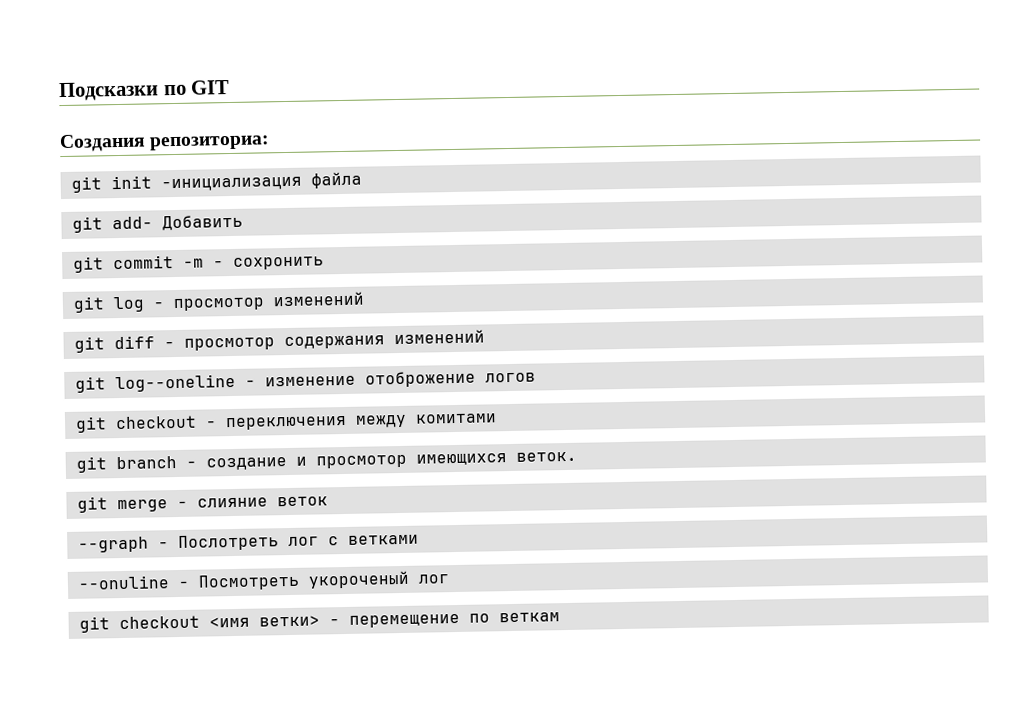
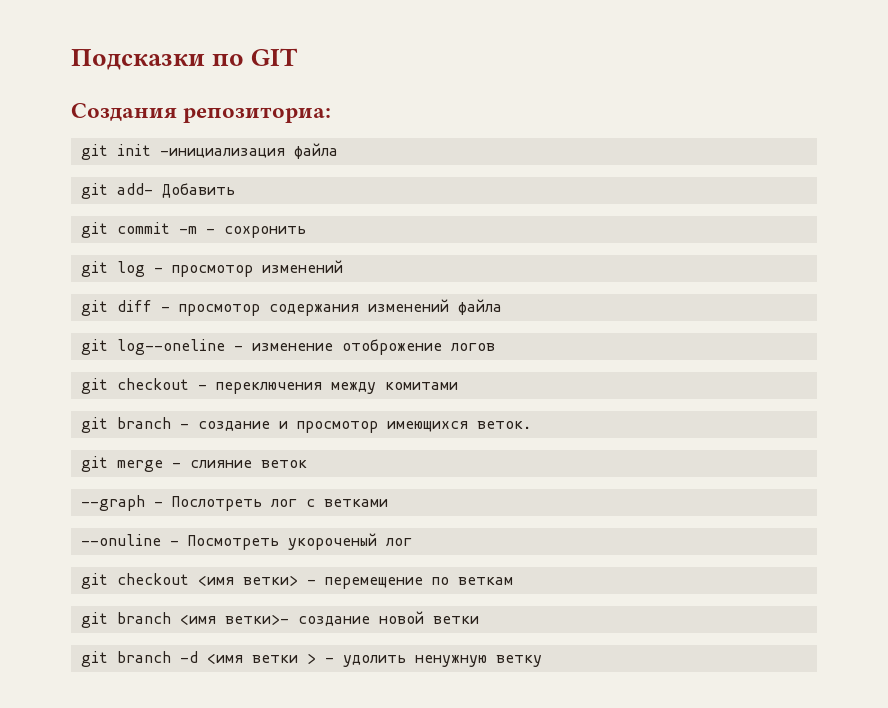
(485, 337) none -> [458,299,503,315] файла
(560, 617) none -> [81,611,480,628] [81,651,543,667] // git branch <имя ветки>- создание новой ветки // git branch -d <имя ветки > - удолить ненужную ветку

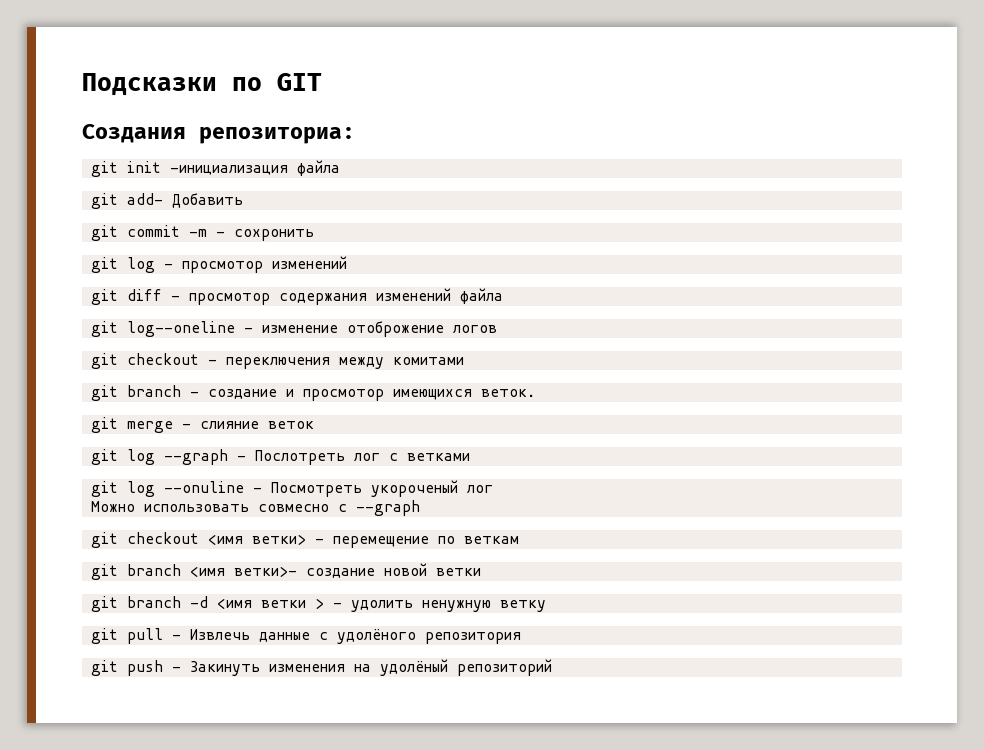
(308, 464) none -> [91,449,156,465] git log
(389, 503) none -> [91,481,156,497] git log
(413, 542) none -> [91,500,421,516] // Можно использовать совмесно с --graph
(543, 661) none -> [91,628,522,644] [91,659,553,676] // git pull - Извлечь данные с удолёного репозитория // git push - Закинуть изменения на удолёный репозиторий

